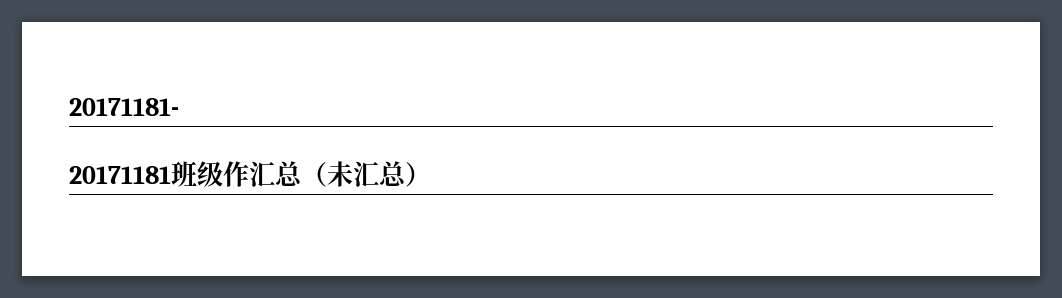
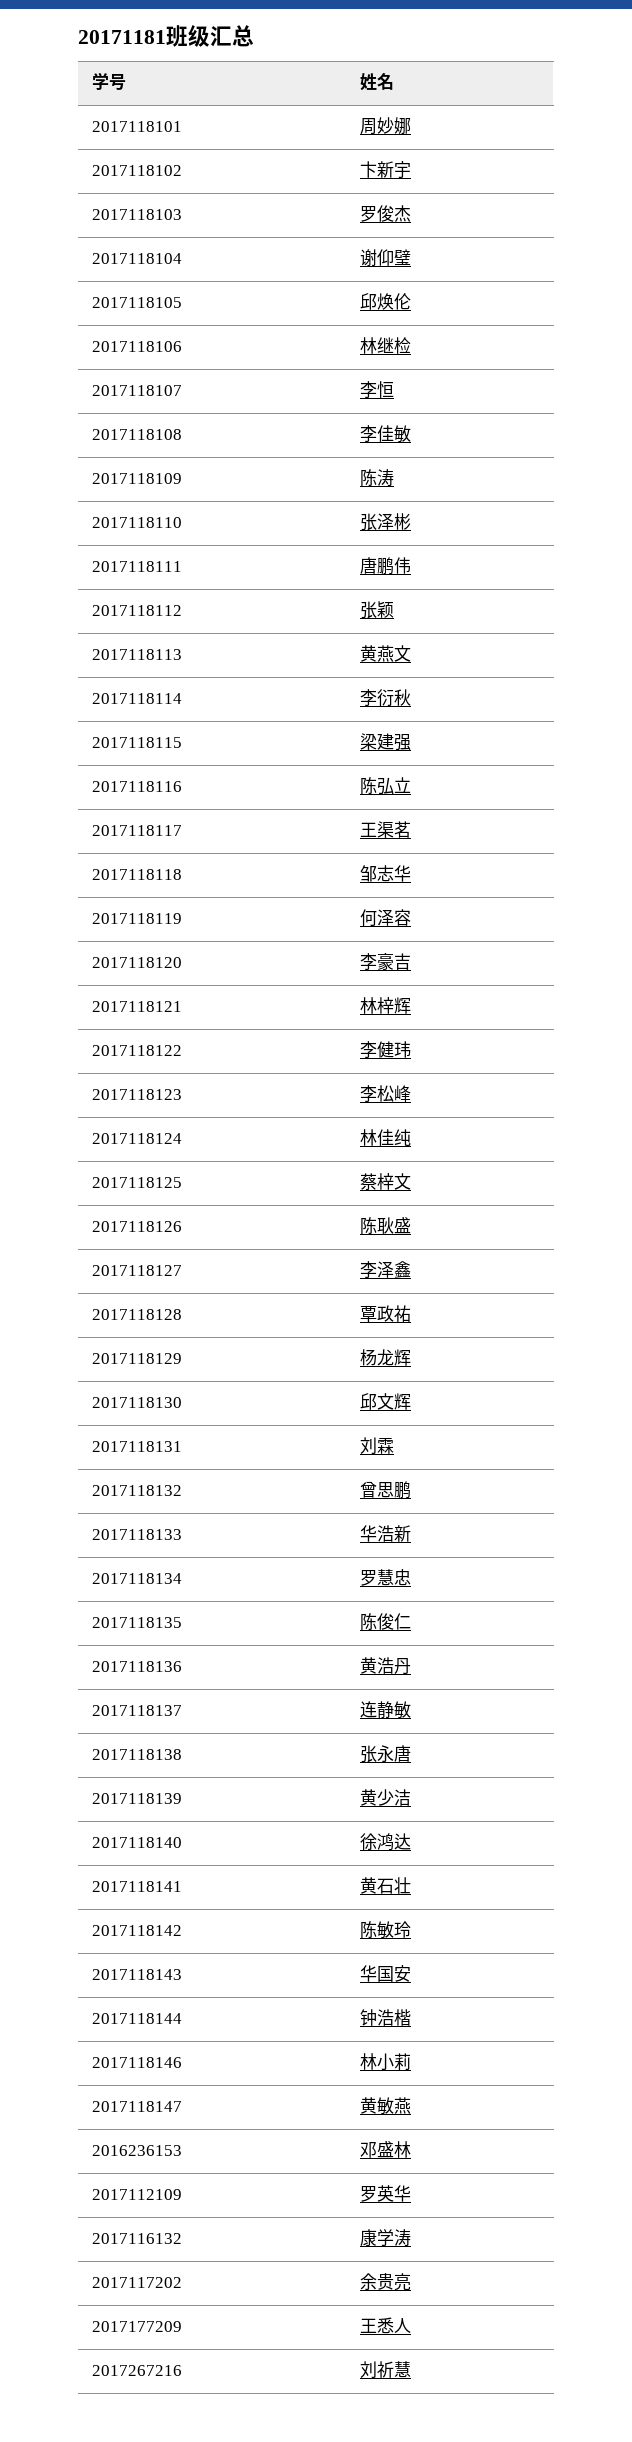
[69,98,179,116] 20171181- // -> (78, 37) none
[223,161,431,187] 作汇总（未汇总） -> [210,25,254,47] [91,72,126,90] [359,73,394,91] [91,121,182,132] [359,117,411,135] [91,165,182,176] [359,161,411,178] [91,209,182,220] [359,205,411,222] [91,253,182,264] [359,249,411,266] [91,297,182,308] [359,293,411,310] [91,341,182,352] [359,337,411,354] [91,385,182,396] [359,381,394,398] [91,429,182,440] [359,425,411,443] [91,473,182,484] [359,469,394,487] [91,517,182,528] [359,513,411,531] [91,561,182,572] [359,557,411,575] [91,605,182,616] [359,601,394,619] [91,649,182,660] [359,645,411,662] [91,693,182,704] [359,689,411,707] [91,737,182,748] [359,733,411,751] [91,781,182,792] [359,777,411,795] [91,825,182,836] [359,821,411,838] [91,869,182,880] [359,865,411,882] [91,913,182,924] [359,909,411,926] [91,957,182,968] [359,953,411,970] [91,1001,182,1012] [359,997,411,1014] [91,1045,182,1056] [359,1041,411,1058] [91,1089,182,1100] [359,1085,411,1102] [91,1133,182,1144] [359,1129,411,1146] [91,1177,182,1188] [359,1173,411,1190] [91,1221,182,1232] [359,1217,411,1235] [91,1265,182,1276] [359,1261,411,1278] [91,1309,182,1320] [359,1305,411,1322] [91,1353,182,1364] [359,1349,411,1366] [91,1397,182,1408] [359,1393,411,1410] [91,1441,182,1452] [359,1437,394,1454] [91,1485,182,1496] [359,1481,411,1499] [91,1529,182,1540] [359,1525,411,1542] [91,1573,182,1584] [359,1569,411,1586] [91,1617,182,1628] [359,1613,411,1631] [91,1661,182,1672] [359,1657,411,1675] [91,1705,182,1716] [359,1701,411,1719] [91,1749,182,1760] [359,1745,411,1763] [91,1793,182,1804] [359,1789,411,1806] [91,1837,182,1848] [359,1833,411,1851] [91,1881,182,1892] [359,1877,411,1894] [91,1925,182,1936] [359,1921,411,1939] [91,1969,182,1980] [359,1965,411,1982] [91,2013,182,2024] [359,2009,411,2026] [91,2057,182,2068] [359,2053,411,2071] [91,2101,182,2112] [359,2097,411,2115] [91,2145,182,2156] [359,2141,411,2158] [91,2189,182,2200] [359,2185,411,2202] [91,2233,182,2244] [359,2229,411,2247] [91,2277,182,2288] [359,2273,411,2291] [91,2321,182,2332] [359,2317,411,2334] [91,2365,182,2376] [359,2361,411,2378] 汇总 // 学号 | 姓名 // 2017118101 | 周妙娜 // 2017118102 | 卞新宇 // 2017118103 | 罗俊杰 // 2017118104 | 谢仰璧 // 2017118105 | 邱焕伦 // 2017118106 | 林继检 // 2017118107 | 李恒 // 2017118108 | 李佳敏 // 2017118109 | 陈涛 // 2017118110 | 张泽彬 // 2017118111 | 唐鹏伟 // 2017118112 | 张颖 // 2017118113 | 黄燕文 // 2017118114 | 李衍秋 // 2017118115 | 梁建强 // 2017118116 | 陈弘立 // 2017118117 | 王渠茗 // 2017118118 | 邹志华 // 2017118119 | 何泽容 // 2017118120 | 李豪吉 // 2017118121 | 林梓辉 // 2017118122 | 李健玮 // 2017118123 | 李松峰 // 2017118124 | 林佳纯 // 2017118125 | 蔡梓文 // 2017118126 | 陈耿盛 // 2017118127 | 李泽鑫 // 2017118128 | 覃政祐 // 2017118129 | 杨龙辉 // 2017118130 | 邱文辉 // 2017118131 | 刘霖 // 2017118132 | 曾思鹏 // 2017118133 | 华浩新 // 2017118134 | 罗慧忠 // 2017118135 | 陈俊仁 // 2017118136 | 黄浩丹 // 2017118137 | 连静敏 // 2017118138 | 张永唐 // 2017118139 | 黄少洁 // 2017118140 | 徐鸿达 // 2017118141 | 黄石壮 // 2017118142 | 陈敏玲 // 2017118143 | 华国安 // 2017118144 | 钟浩楷 // 2017118146 | 林小莉 // 2017118147 | 黄敏燕 // 2016236153 | 邓盛林 // 2017112109 | 罗英华 // 2017116132 | 康学涛 // 2017117202 | 余贵亮 // 2017177209 | 王悉人 // 2017267216 | 刘祈慧

